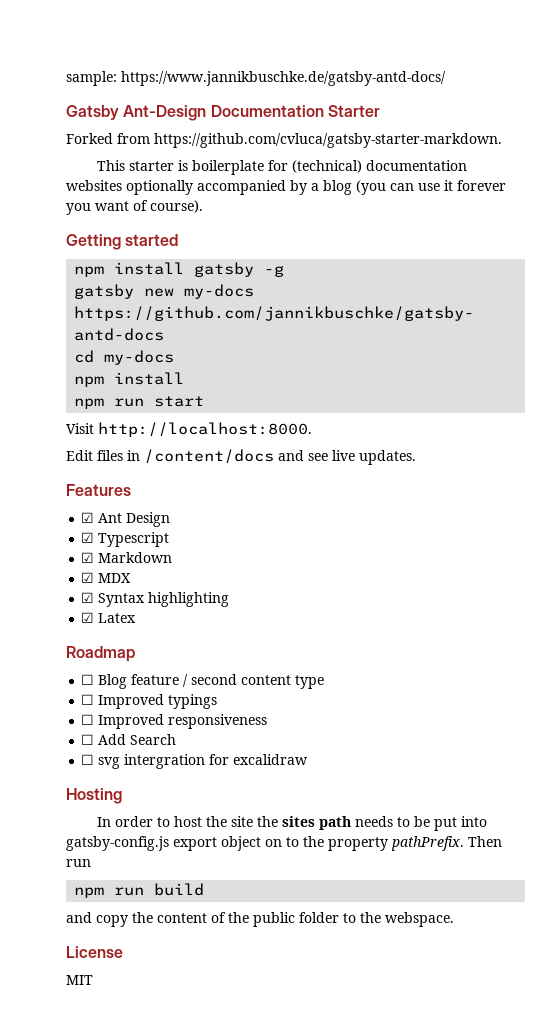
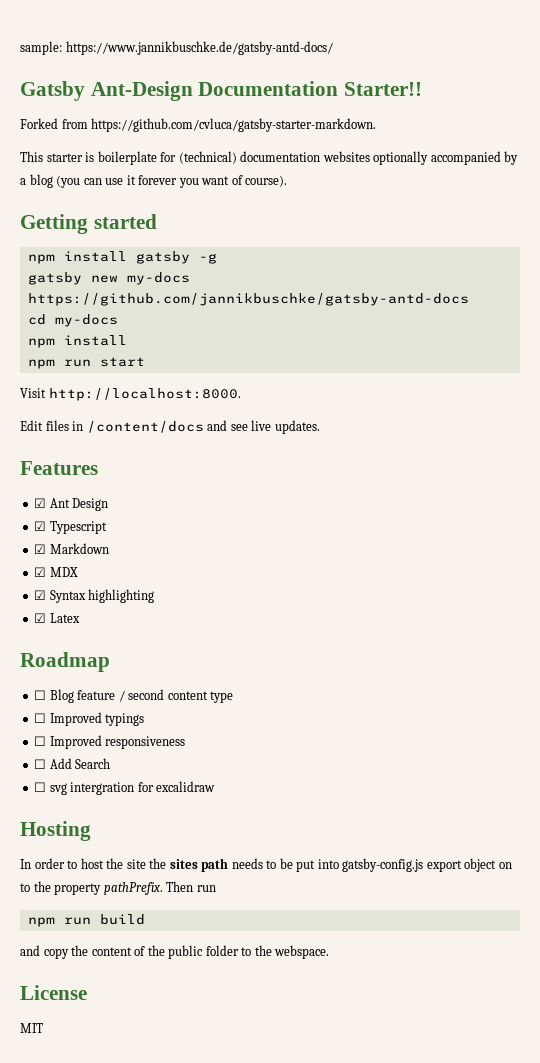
[327,105,380,117] Starter -> [344,82,423,96] Starter!!

